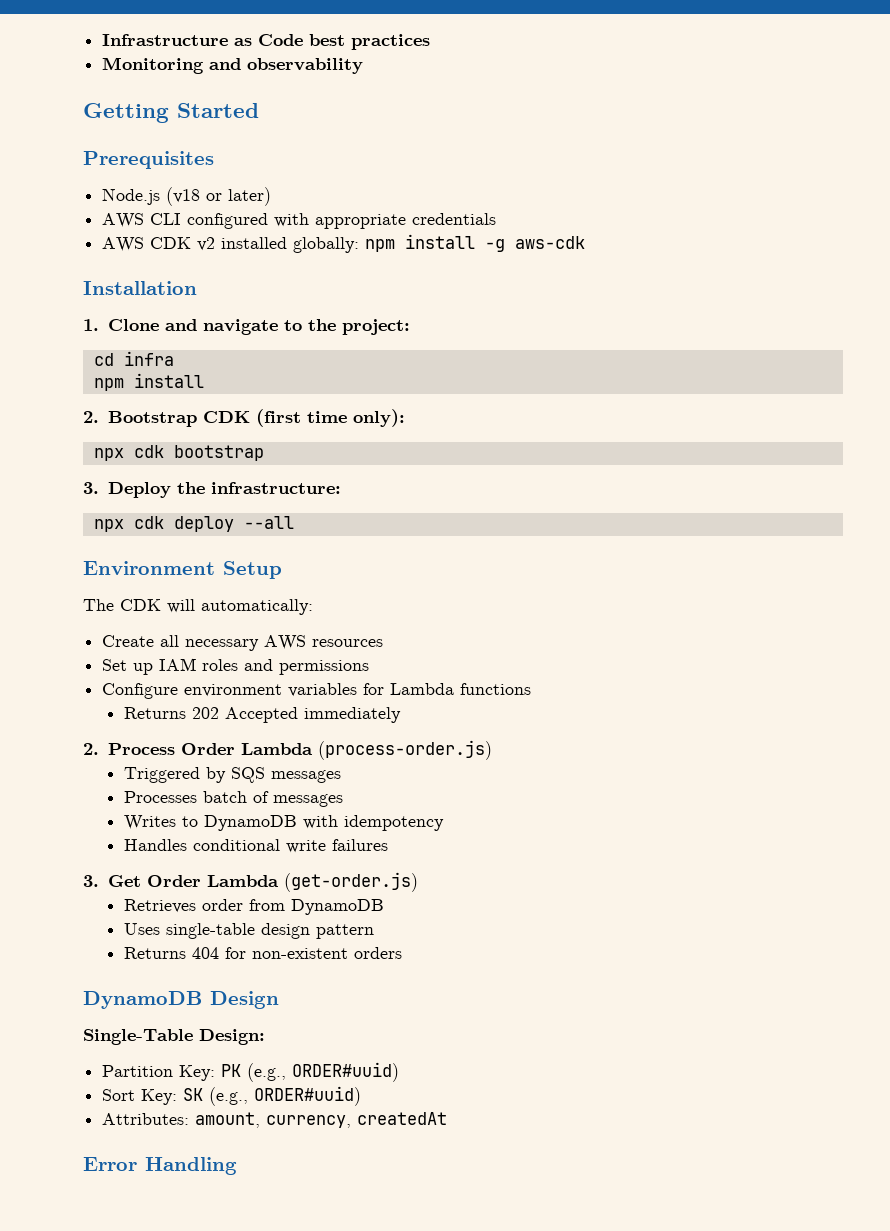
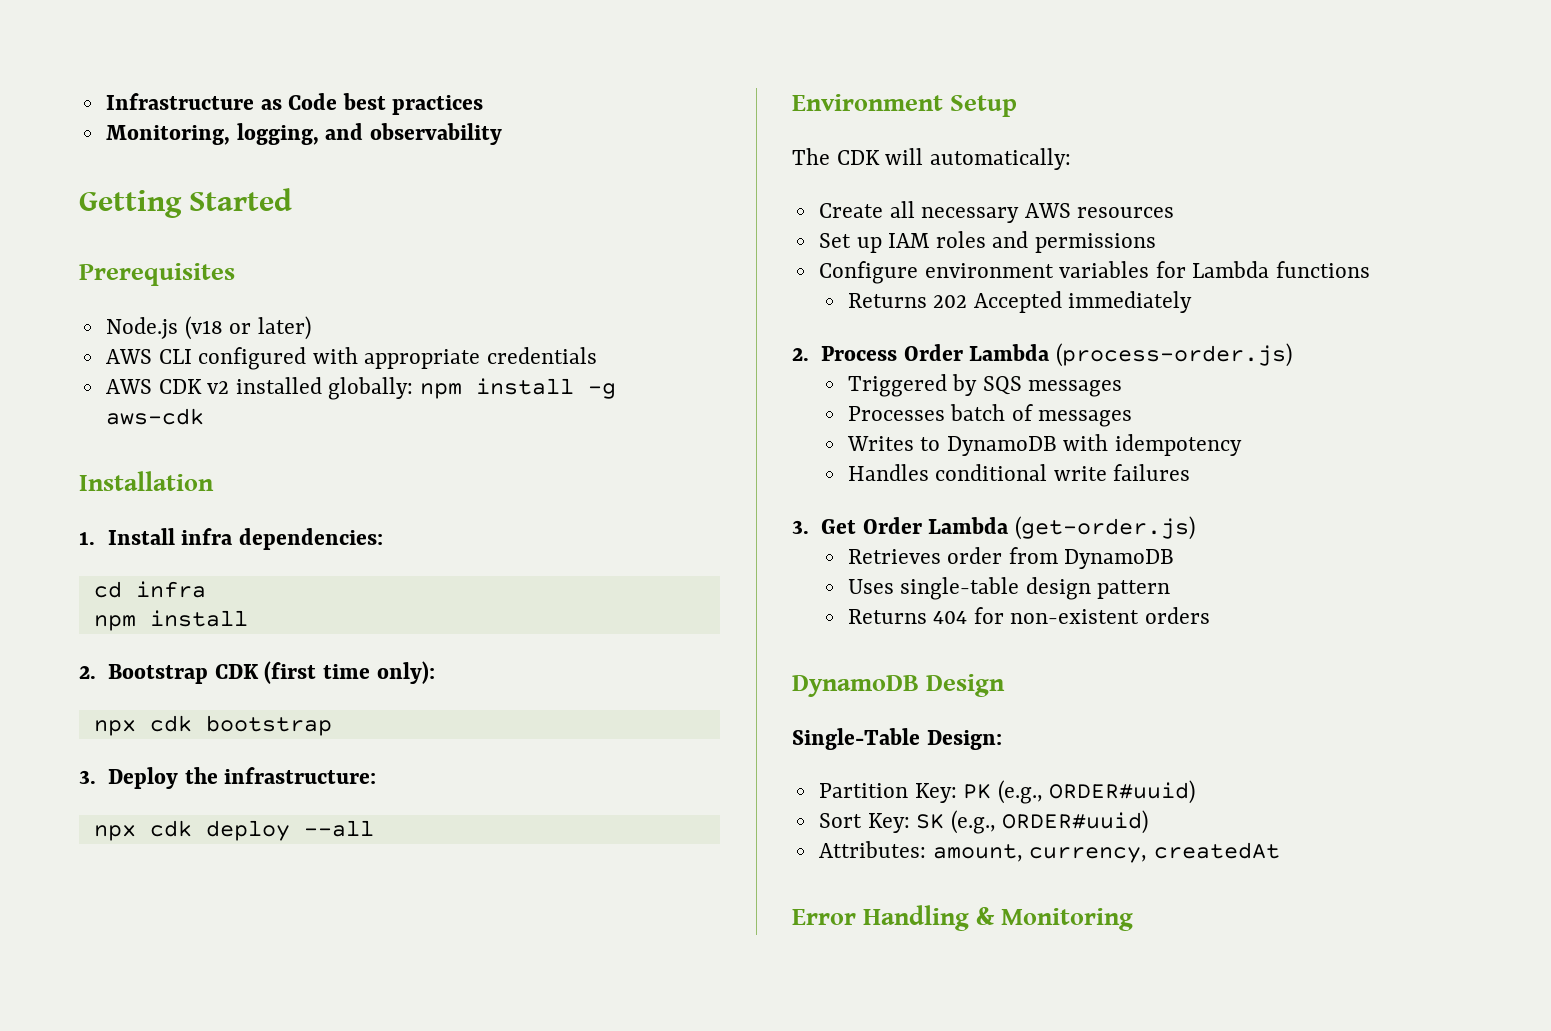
[102,57,205,74] Monitoring -> [105,123,319,145] Monitoring, logging,
[107,319,410,335] Clone and navigate to the project: -> [107,528,383,550] Install infra dependencies:
(237, 1166) none -> [976,907,1134,931] & Monitoring

